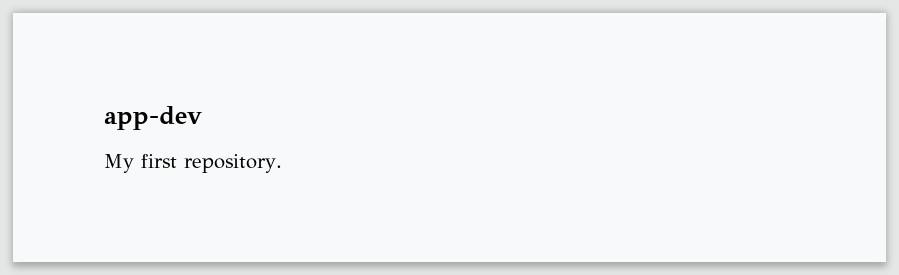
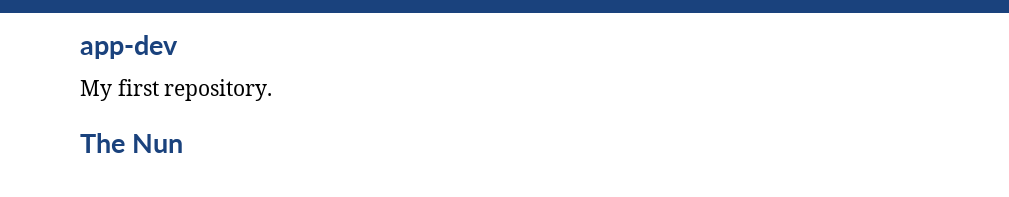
(282, 163) none -> [80,133,184,153] // The Nun

